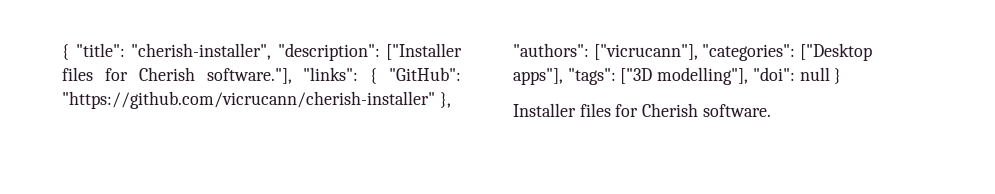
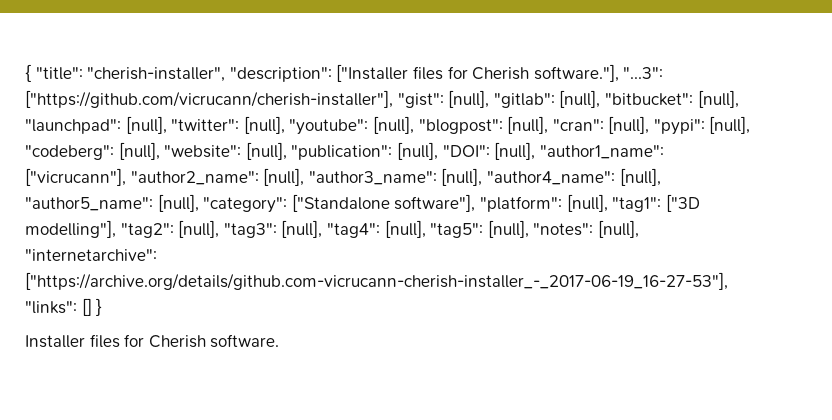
[303,67,461,84] [62,91,451,109] [513,43,873,61] [513,67,830,85] "links": { "GitHub": "https://github.com/vicrucann/cherish-installer" }, "authors": ["vicrucann"], "categories": ["Desktop apps"], "tags": ["3D modelling"], "doi": null -> [623,67,664,79] [25,90,739,108] [25,116,751,135] [25,142,664,160] [25,168,661,186] [25,194,700,213] [25,220,639,238] [25,249,157,261] [25,272,728,290] [25,298,92,316] "...3": ["https://github.com/vicrucann/cherish-installer"], "gist": [null], "gitlab": [null], "bitbucket": [null], "launchpad": [null], "twitter": [null], "youtube": [null], "blogpost": [null], "cran": [null], "pypi": [null], "codeberg": [null], "website": [null], "publication": [null], "DOI": [null], "author1_name": ["vicrucann"], "author2_name": [null], "author3_name": [null], "author4_name": [null], "author5_name": [null], "category": ["Standalone software"], "platform": [null], "tag1": ["3D modelling"], "tag2": [null], "tag3": [null], "tag4": [null], "tag5": [null], "notes": [null], "internetarchive": ["https://archive.org/details/github.com-vicrucann-cherish-installer_-_2017-06-19_16-27-53"], "links": []

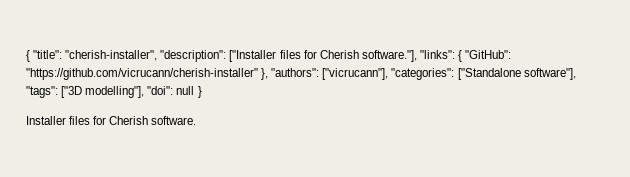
[623,67,664,79] [25,90,739,108] [25,116,751,135] [25,142,664,160] [25,168,661,186] [25,194,700,213] [25,220,639,238] [25,249,157,261] [25,272,728,290] [25,298,92,316] "...3": ["https://github.com/vicrucann/cherish-installer"], "gist": [null], "gitlab": [null], "bitbucket": [null], "launchpad": [null], "twitter": [null], "youtube": [null], "blogpost": [null], "cran": [null], "pypi": [null], "codeberg": [null], "website": [null], "publication": [null], "DOI": [null], "author1_name": ["vicrucann"], "author2_name": [null], "author3_name": [null], "author4_name": [null], "author5_name": [null], "category": ["Standalone software"], "platform": [null], "tag1": ["3D modelling"], "tag2": [null], "tag3": [null], "tag4": [null], "tag5": [null], "notes": [null], "internetarchive": ["https://archive.org/details/github.com-vicrucann-cherish-installer_-_2017-06-19_16-27-53"], "links": [] -> [419,50,512,62] [26,68,576,80] [26,86,195,98] "links": { "GitHub": "https://github.com/vicrucann/cherish-installer" }, "authors": ["vicrucann"], "categories": ["Standalone software"], "tags": ["3D modelling"], "doi": null

